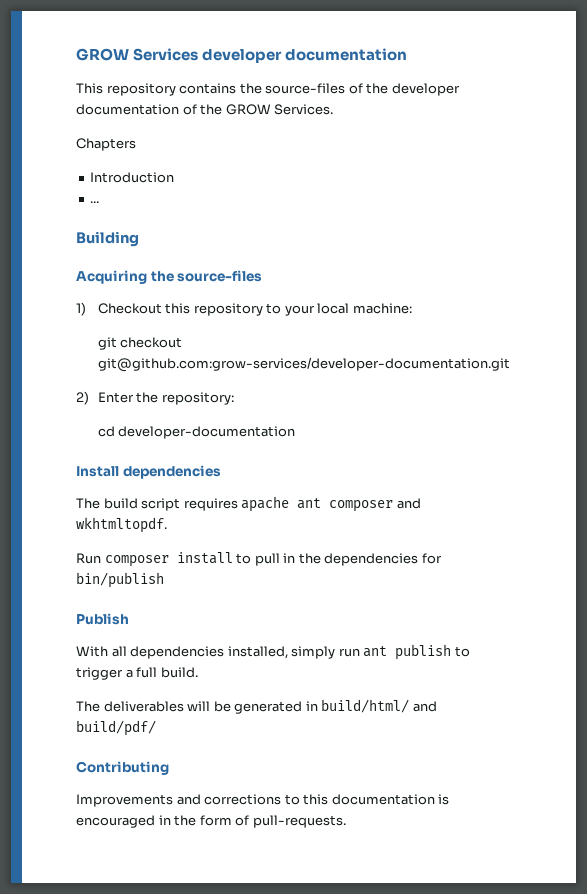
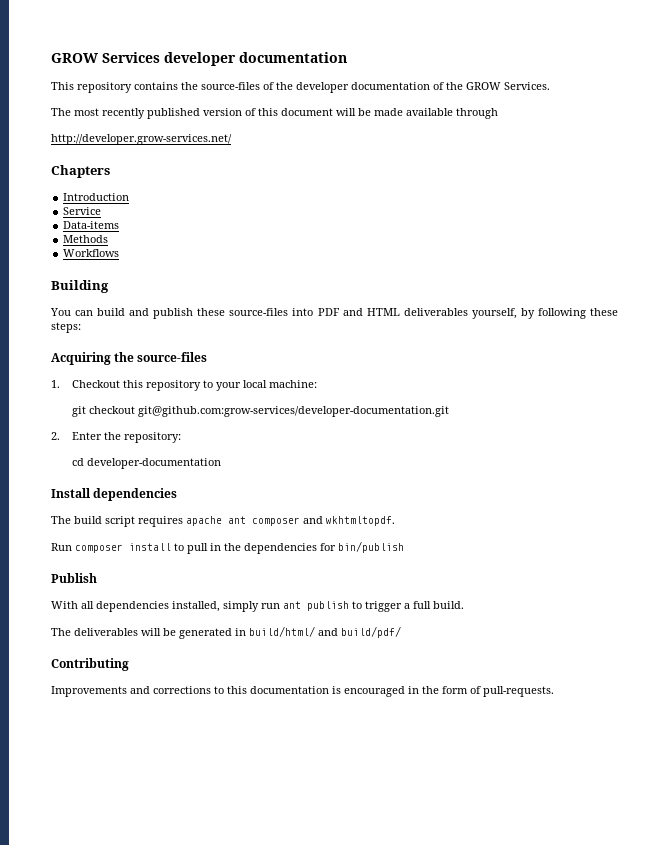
[76,138,136,151] [90,172,175,183] [90,201,100,203] [76,231,139,247] Chapters // Introduction // ... // Building -> [51,108,498,119] [51,134,232,145] [51,165,110,178] [63,193,130,201] [63,207,102,215] [63,221,120,229] [63,235,109,243] [63,249,120,257] [51,280,109,293] [50,308,618,319] [51,322,81,333] The most recently published version of this document will be made available through // http://developer.grow-services.net/ // Chapters // Introduction // Service // Data-items // Methods // Workflows // Building // You can build and publish these source-files into PDF and HTML deliverables yourself, by following these steps:
[76,302,86,316] 1) -> [51,380,60,388] 1.
[76,391,89,405] 2) -> [51,432,60,440] 2.

